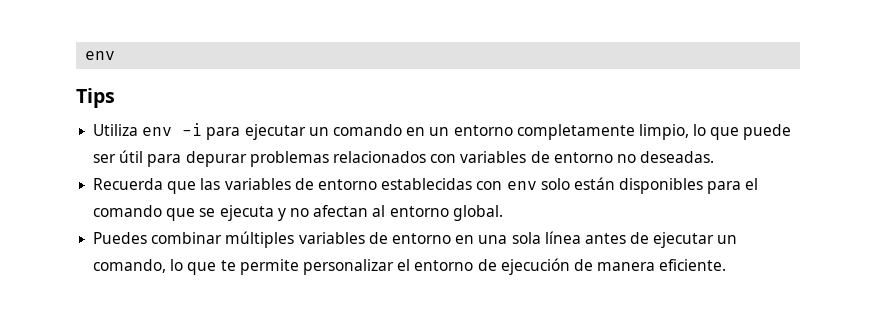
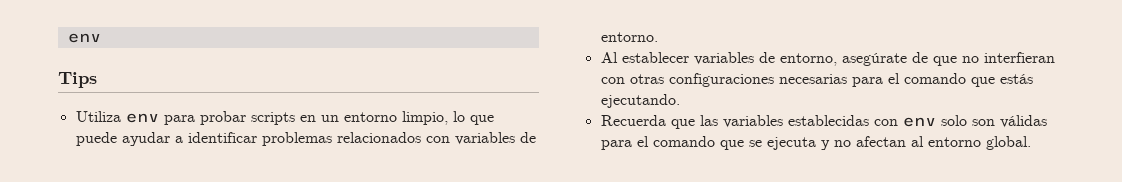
[182,123,402,140] -i para ejecutar un comando -> [163,111,295,125] para probar scripts
[516,124,635,140] completamente -> (397, 117) none
[93,150,247,167] ser útil para depurar -> [121,132,257,146] ayudar a identificar
[553,151,715,163] entorno no deseadas. -> [600,32,658,42] [600,52,1055,66] [600,73,1033,87] [600,94,680,108] entorno. // Al establecer variables de entorno, asegúrate de que no interfieran con otras configuraciones necesarias para el comando que estás ejecutando.
[294,178,377,190] de entorno -> (783, 121) none
[573,177,704,194] están disponibles -> [971,115,1047,128] son válidas
[93,231,738,248] [93,258,727,275] // Puedes combinar múltiples variables de entorno en una sola línea antes de ejecutar un comando, lo que te permite personalizar el entorno de ejecución de manera eficiente. -> (1031, 143) none

